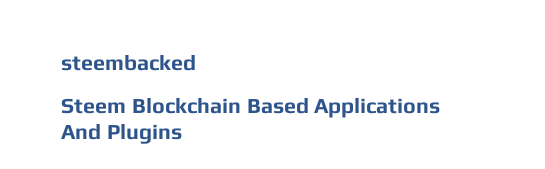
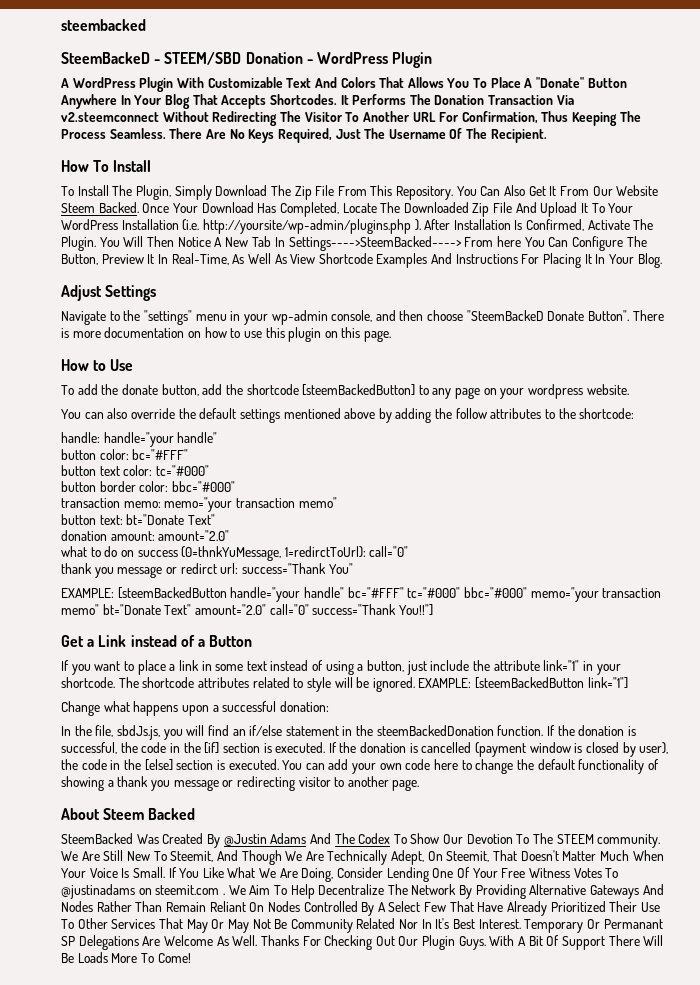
[61,97,441,118] [61,123,182,144] Steem Blockchain Based Applications And Plugins -> [61,52,433,68] [61,77,627,92] [61,94,574,109] [61,111,641,126] [61,128,547,143] [61,160,152,172] [61,185,659,200] [61,202,634,217] [61,219,654,234] [61,236,647,251] [61,253,662,268] [61,285,157,301] [61,310,664,325] [61,327,392,342] [61,359,134,371] [61,384,629,399] [61,408,635,423] [61,432,218,447] [61,449,189,460] [61,465,209,476] [61,481,235,492] [61,497,337,512] [61,514,215,525] [61,530,230,541] [61,546,409,561] [61,563,353,578] [61,587,662,602] [61,604,433,616] [61,635,253,647] [61,660,621,675] [61,677,628,692] [61,701,329,716] [61,725,636,740] [61,742,669,757] [61,759,659,774] [61,776,420,791] [61,808,196,820] [61,833,661,848] [61,850,664,865] [61,867,619,882] [61,884,664,899] [61,901,660,916] [61,918,663,933] [61,935,664,950] [61,952,191,963] SteemBackeD - STEEM/SBD Donation - WordPress Plugin // A WordPress Plugin With Customizable Text And Colors That Allows You To Place A "Donate" Button Anywhere In Your Blog That Accepts Shortcodes. It Performs The Donation Transaction Via v2.steemconnect Without Redirecting The Visitor To Another URL For Confirmation, Thus Keeping The Process Seamless. There Are No Keys Required, Just The Username Of The Recipient. // How To Install // To Install The Plugin, Simply Download The Zip File From This Repository. You Can Also Get It From Our Website Steem Backed. Once Your Download Has Completed, Locate The Downloaded Zip File And Upload It To Your WordPress Installation (i.e. http://yoursite/wp-admin/plugins.php ). After Installation Is Confirmed, Activate The Plugin. You Will Then Notice A New Tab In Settings---->SteemBacked----> From here You Can Configure The Button, Preview It In Real-Time, As Well As View Shortcode Examples And Instructions For Placing It In Your Blog. // Adjust Settings // Navigate to the "settings" menu in your wp-admin console, and then choose "SteemBackeD Donate Button". There is more documentation on how to use this plugin on this page. // How to Use // To add the donate button, add the shortcode [steemBackedButton] to any page on your wordpress website. // You can also override the default settings mentioned above by adding the follow attributes to the shortcode: // handle: handle="your handle" // button color: bc="#FFF" // button text color: tc="#000" // button border color: bbc="#000" // transaction memo: memo="your transaction memo" // button text: bt="Donate Text" // donation amount: amount="2.0" // what to do on success (0=thnkYuMessage, 1=redirctToUrl): call="0" // thank you message or redirct url: success="Thank You" // EXAMPLE: [steemBackedButton handle="your handle" bc="#FFF" tc="#000" bbc="#000" memo="your transaction memo" bt="Donate Text" amount="2.0" call="0" success="Thank You!!"] // Get a Link instead of a Button // If you want to place a link in some text instead of using a button, just include the attribute link="1" in your shortcode. The shortcode attributes related to style will be ignored. EXAMPLE: [steemBackedButton link="1"] // Change what happens upon a successful donation: // In the file, sbdJs.js, you will find an if/else statement in the steemBackedDonation function. If the donation is successful, the code in the [if] section is executed. If the donation is cancelled (payment window is closed by user), the code in the [else] section is executed. You can add your own code here to change the default functionality of showing a thank you message or redirecting visitor to another page. // About Steem Backed // SteemBacked Was Created By @Justin Adams And The Codex To Show Our Devotion To The STEEM community. We Are Still New To Steemit, And Though We Are Technically Adept, On Steemit, That Doesn't Matter Much When Your Voice Is Small. If You Like What We Are Doing, Consider Lending One Of Your Free Witness Votes To @justinadams on steemit.com . We Aim To Help Decentralize The Network By Providing Alternative Gateways And Nodes Rather Than Remain Reliant On Nodes Controlled By A Select Few That Have Already Prioritized Their Use To Other Services That May Or May Not Be Community Related Nor In It's Best Interest. Temporary Or Permanant SP Delegations Are Welcome As Well. Thanks For Checking Out Our Plugin Guys. With A Bit Of Support There Will Be Loads More To Come!

